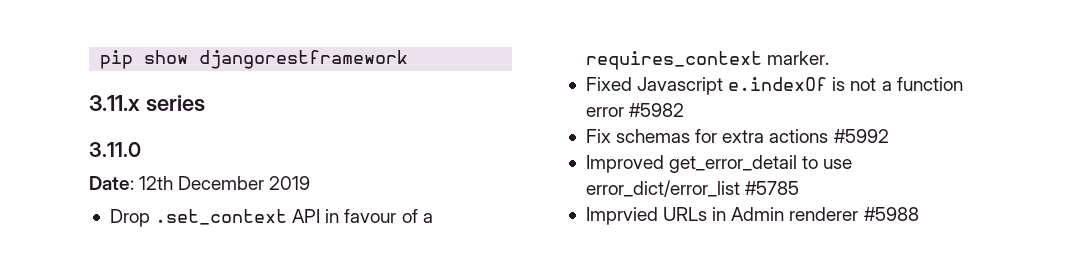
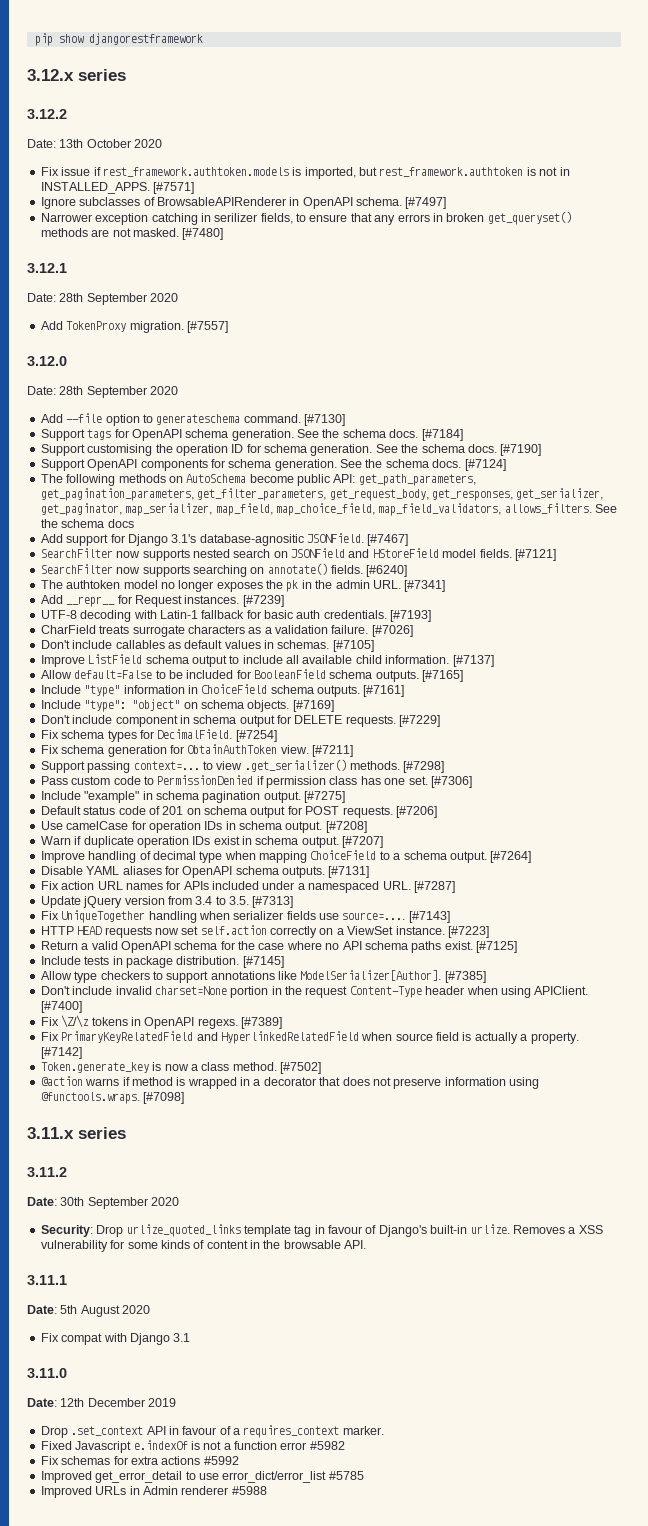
[89,95,205,112] 3.11.x series -> [27,69,126,81] [27,109,67,119] [27,139,163,148] [40,167,570,179] [40,182,195,194] [40,197,447,209] [40,211,572,225] [40,228,224,240] [27,263,67,273] [27,293,179,305] [40,321,228,333] [27,356,67,366] [27,386,179,398] [40,413,345,426] [40,429,463,441] [40,444,542,456] [40,459,506,471] [40,474,476,486] [40,488,604,501] [40,503,617,516] [40,519,134,528] [40,533,409,546] [40,548,556,561] [40,563,408,577] [40,580,446,592] [40,595,284,607] [40,610,432,622] [40,625,413,637] [40,640,374,652] [40,654,494,667] [40,669,464,682] [40,684,405,697] [40,699,334,712] [40,715,441,727] [40,729,277,742] [40,744,353,757] [40,759,445,773] [40,775,472,788] [40,791,345,803] [40,806,437,818] [40,821,367,833] [40,836,384,848] [40,850,532,863] [40,866,370,878] [40,881,455,893] [40,896,294,908] [40,910,450,923] [40,925,489,938] [40,941,517,953] [40,956,284,968] [40,970,486,983] [40,986,589,998] [40,1001,82,1013] [40,1015,282,1029] [40,1031,579,1044] [40,1047,82,1059] [40,1062,321,1074] [40,1076,539,1089] [40,1092,185,1104] [27,1127,126,1139] [27,1167,67,1177] [27,1197,180,1209] [40,1224,603,1237] [40,1240,367,1252] [27,1275,67,1285] [27,1305,151,1317] [40,1333,191,1345] 3.12.x series // 3.12.2 // Date: 13th October 2020 // Fix issue if rest_framework.authtoken.models is imported, but rest_framework.authtoken is not in INSTALLED_APPS. [#7571] // Ignore subclasses of BrowsableAPIRenderer in OpenAPI schema. [#7497] // Narrower exception catching in serilizer fields, to ensure that any errors in broken get_queryset() methods are not masked. [#7480] // 3.12.1 // Date: 28th September 2020 // Add TokenProxy migration. [#7557] // 3.12.0 // Date: 28th September 2020 // Add --file option to generateschema command. [#7130] // Support tags for OpenAPI schema generation. See the schema docs. [#7184] // Support customising the operation ID for schema generation. See the schema docs. [#7190] // Support OpenAPI components for schema generation. See the schema docs. [#7124] // The following methods on AutoSchema become public API: get_path_parameters, get_pagination_parameters, get_filter_parameters, get_request_body, get_responses, get_serializer, get_paginator, map_serializer, map_field, map_choice_field, map_field_validators, allows_filters. See the schema docs // Add support for Django 3.1's database-agnositic JSONField. [#7467] // SearchFilter now supports nested search on JSONField and HStoreField model fields. [#7121] // SearchFilter now supports searching on annotate() fields. [#6240] // The authtoken model no longer exposes the pk in the admin URL. [#7341] // Add __repr__ for Request instances. [#7239] // UTF-8 decoding with Latin-1 fallback for basic auth credentials. [#7193] // CharField treats surrogate characters as a validation failure. [#7026] // Don't include callables as default values in schemas. [#7105] // Improve ListField schema output to include all available child information. [#7137] // Allow default=False to be included for BooleanField schema outputs. [#7165] // Include "type" information in ChoiceField schema outputs. [#7161] // Include "type": "object" on schema objects. [#7169] // Don't include component in schema output for DELETE requests. [#7229] // Fix schema types for DecimalField. [#7254] // Fix schema generation for ObtainAuthToken view. [#7211] // Support passing context=... to view .get_serializer() methods. [#7298] // Pass custom code to PermissionDenied if permission class has one set. [#7306] // Include "example" in schema pagination output. [#7275] // Default status code of 201 on schema output for POST requests. [#7206] // Use camelCase for operation IDs in schema output. [#7208] // Warn if duplicate operation IDs exist in schema output. [#7207] // Improve handling of decimal type when mapping ChoiceField to a schema output. [#7264] // Disable YAML aliases for OpenAPI schema outputs. [#7131] // Fix action URL names for APIs included under a namespaced URL. [#7287] // Update jQuery version from 3.4 to 3.5. [#7313] // Fix UniqueTogether handling when serializer fields use source=.... [#7143] // HTTP HEAD requests now set self.action correctly on a ViewSet instance. [#7223] // Return a valid OpenAPI schema for the case where no API schema paths exist. [#7125] // Include tests in package distribution. [#7145] // Allow type checkers to support annotations like ModelSerializer[Author]. [#7385] // Don't include invalid charset=None portion in the request Content-Type header when using APIClient. [#7400] // Fix \Z/\z tokens in OpenAPI regexs. [#7389] // Fix PrimaryKeyRelatedField and HyperlinkedRelatedField when source field is actually a property. [#7142] // Token.generate_key is now a class method. [#7502] // @action warns if method is wrapped in a decorator that does not preserve information using @functools.wraps. [#7098] // 3.11.x series // 3.11.2 // Date: 30th September 2020 // Security: Drop urlize_quoted_links template tag in favour of Django's built-in urlize. Removes a XSS vulnerability for some kinds of content in the browsable API. // 3.11.1 // Date: 5th August 2020 // Fix compat with Django 3.1
[585,207,658,225] Imprvied -> [40,1486,92,1498] Improved

